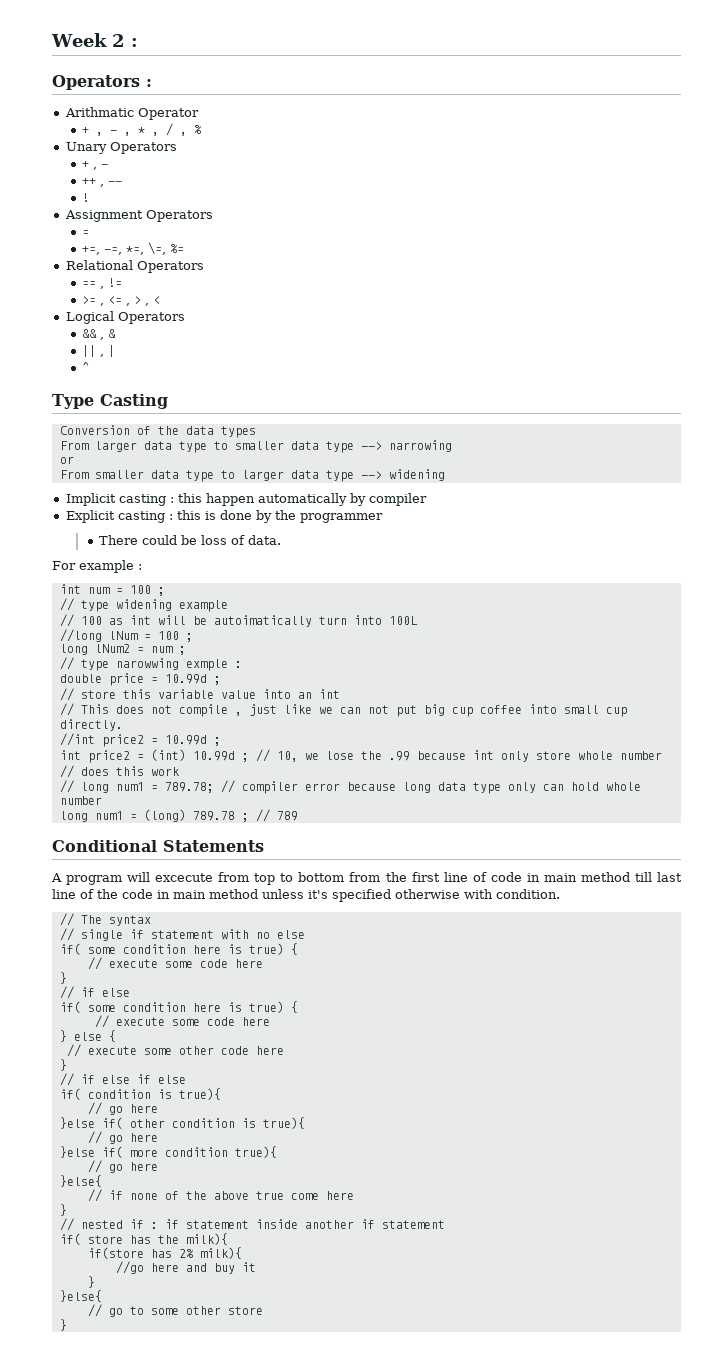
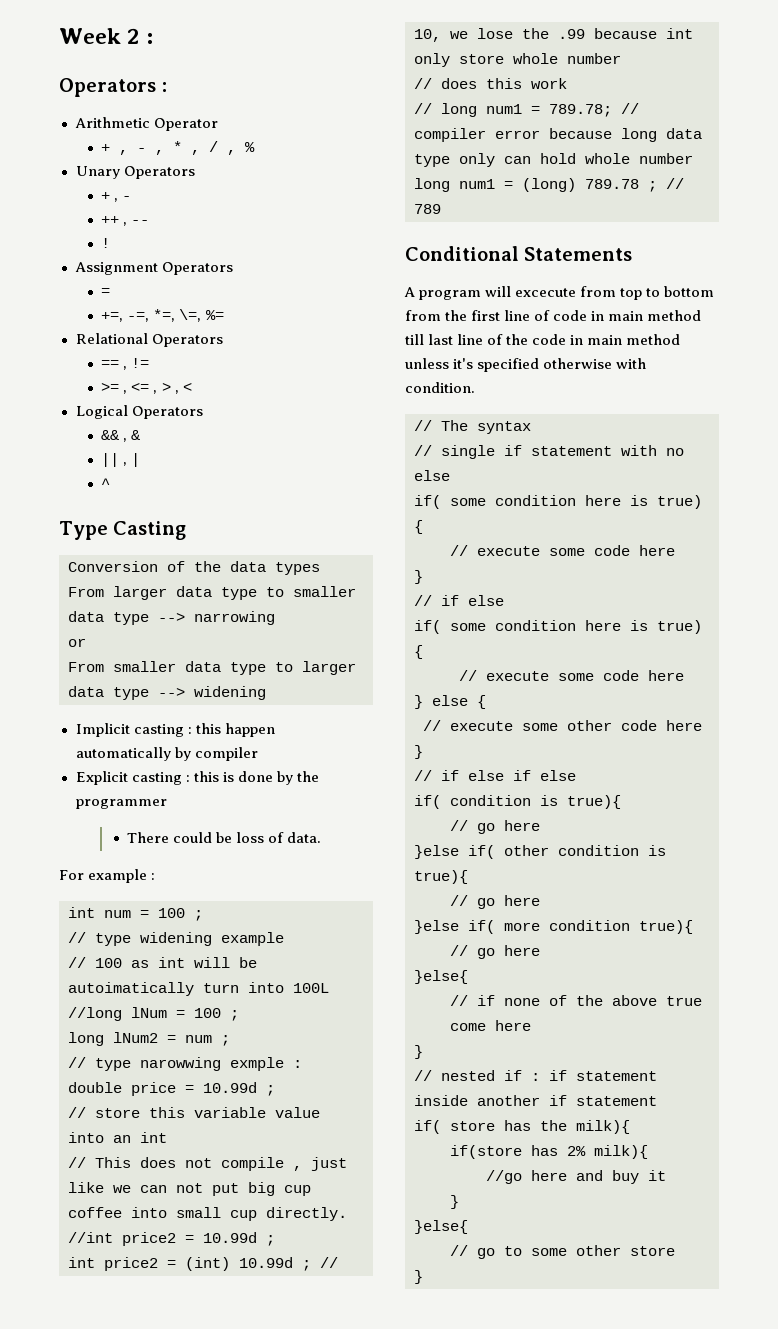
[64,107,134,117] Arithmatic -> [74,117,150,128] Arithmetic

